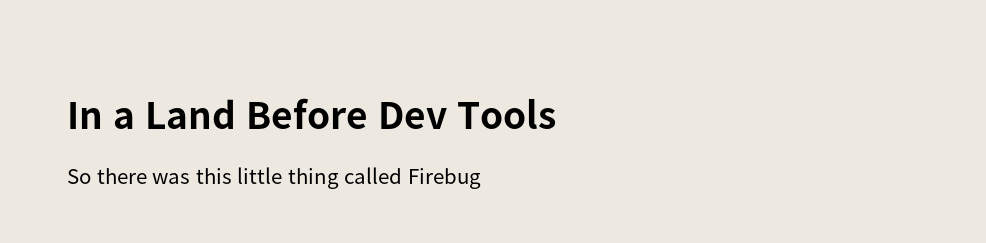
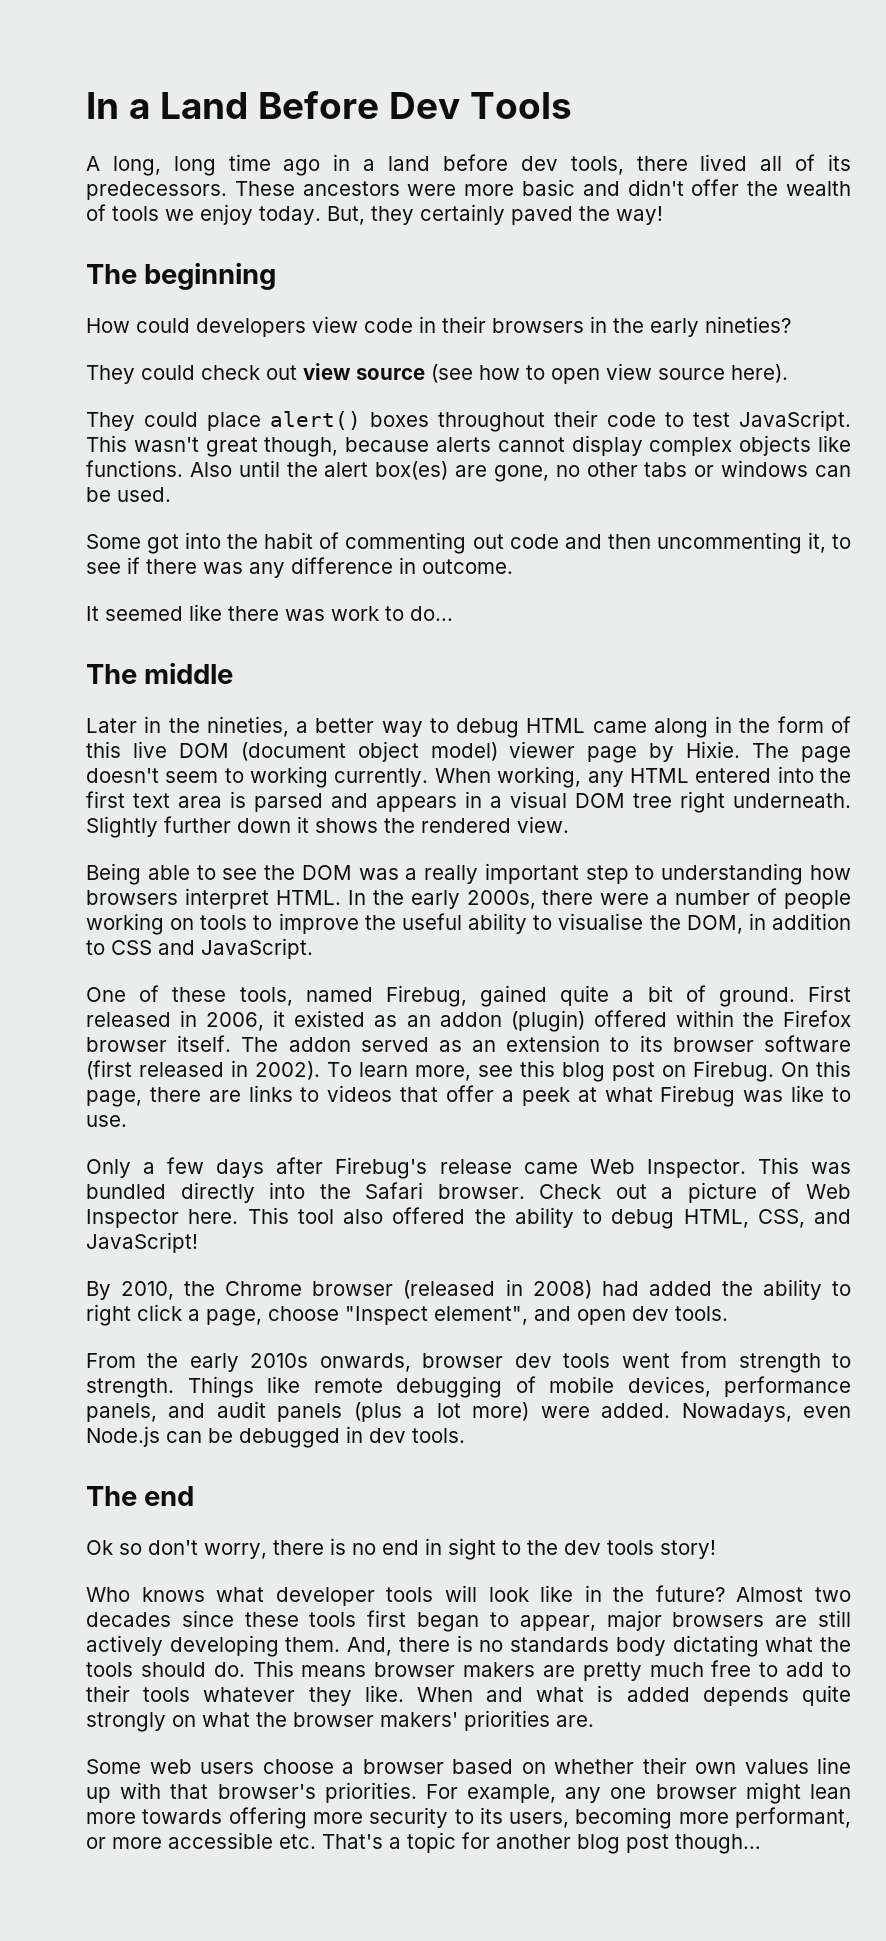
[67,167,481,189] So there was this little thing called Firebug -> [86,154,852,176] [86,179,851,200] [86,204,663,225] [86,262,277,290] [86,316,791,337] [86,363,788,384] [86,410,851,432] [86,435,851,457] [86,460,851,482] [86,487,171,502] [86,532,852,554] [86,557,513,578] [86,604,453,621] [86,662,234,684] [86,716,851,738] [86,741,851,763] [86,766,852,788] [86,791,851,813] [86,816,569,838] [86,863,851,885] [86,888,851,909] [86,913,851,935] [86,938,313,959] [86,985,851,1007] [86,1010,852,1032] [86,1035,851,1052] [86,1060,851,1082] [86,1085,852,1107] [86,1115,127,1127] [86,1157,852,1179] [86,1182,851,1203] [86,1207,851,1229] [86,1232,198,1253] [86,1279,852,1300] [86,1304,728,1326] [86,1351,852,1373] [86,1376,851,1398] [86,1401,851,1422] [86,1426,465,1448] [86,1486,195,1506] [86,1538,716,1560] [86,1585,851,1606] [86,1610,852,1632] [86,1635,852,1657] [86,1660,851,1681] [86,1685,851,1706] [86,1710,594,1732] [86,1757,851,1774] [86,1782,851,1804] [86,1807,851,1829] [86,1832,761,1854] A long, long time ago in a land before dev tools, there lived all of its predecessors. These ancestors were more basic and didn't offer the wealth of tools we enjoy today. But, they certainly paved the way! // The beginning // How could developers view code in their browsers in the early nineties? // They could check out view source (see how to open view source here). // They could place alert() boxes throughout their code to test JavaScript. This wasn't great though, because alerts cannot display complex objects like functions. Also until the alert box(es) are gone, no other tabs or windows can be used. // Some got into the habit of commenting out code and then uncommenting it, to see if there was any difference in outcome. // It seemed like there was work to do... // The middle // Later in the nineties, a better way to debug HTML came along in the form of this live DOM (document object model) viewer page by Hixie. The page doesn't seem to working currently. When working, any HTML entered into the first text area is parsed and appears in a visual DOM tree right underneath. Slightly further down it shows the rendered view. // Being able to see the DOM was a really important step to understanding how browsers interpret HTML. In the early 2000s, there were a number of people working on tools to improve the useful ability to visualise the DOM, in addition to CSS and JavaScript. // One of these tools, named Firebug, gained quite a bit of ground. First released in 2006, it existed as an addon (plugin) offered within the Firefox browser itself. The addon served as an extension to its browser software (first released in 2002). To learn more, see this blog post on Firebug. On this page, there are links to videos that offer a peek at what Firebug was like to use. // Only a few days after Firebug's release came Web Inspector. This was bundled directly into the Safari browser. Check out a picture of Web Inspector here. This tool also offered the ability to debug HTML, CSS, and JavaScript! // By 2010, the Chrome browser (released in 2008) had added the ability to right click a page, choose "Inspect element", and open dev tools. // From the early 2010s onwards, browser dev tools went from strength to strength. Things like remote debugging of mobile devices, performance panels, and audit panels (plus a lot more) were added. Nowadays, even Node.js can be debugged in dev tools. // The end // Ok so don't worry, there is no end in sight to the dev tools story! // Who knows what developer tools will look like in the future? Almost two decades since these tools first began to appear, major browsers are still actively developing them. And, there is no standards body dictating what the tools should do. This means browser makers are pretty much free to add to their tools whatever they like. When and what is added depends quite strongly on what the browser makers' priorities are. // Some web users choose a browser based on whether their own values line up with that browser's priorities. For example, any one browser might lean more towards offering more security to its users, becoming more performant, or more accessible etc. That's a topic for another blog post though…

